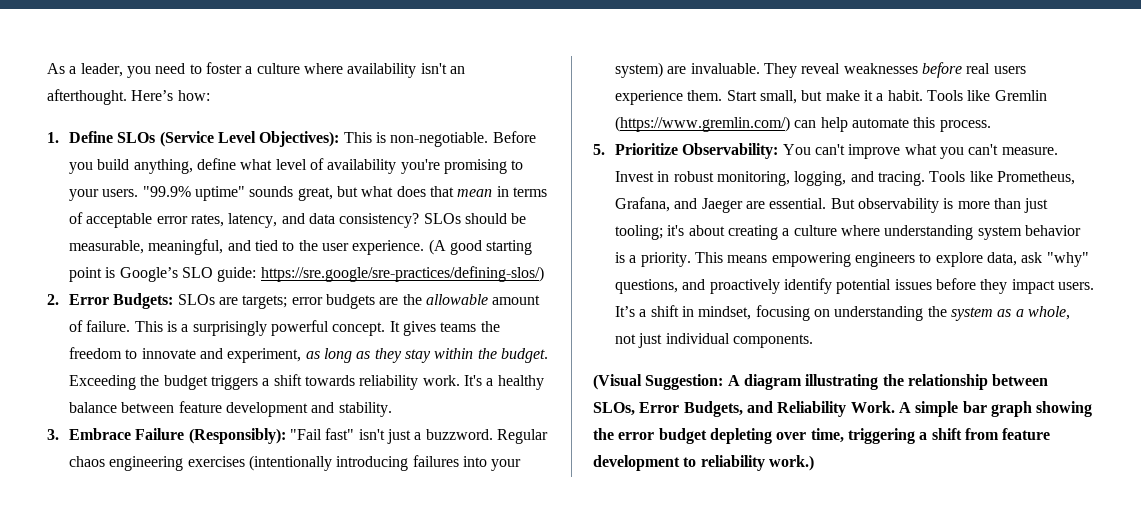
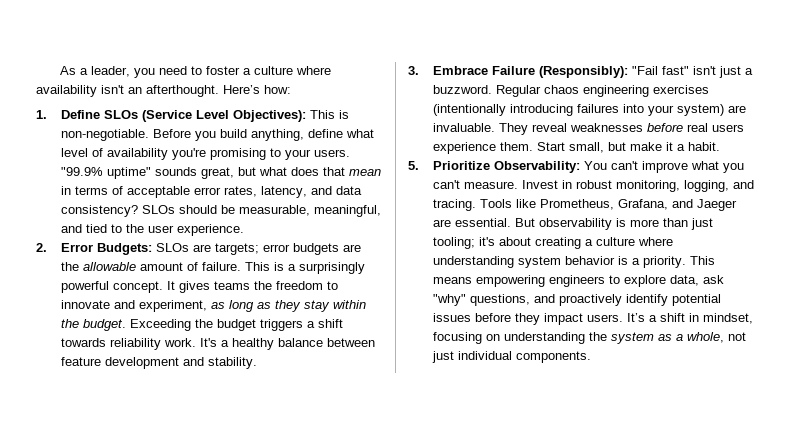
[428,239,533,255] [68,266,544,282] (A good starting point is Google’s SLO guide: https://sre.google/sre-practices/defining-slos/) -> (244, 230) none
[926,90,1047,101] [614,116,991,132] Tools like Gremlin (https://www.gremlin.com/) can help automate this process. -> (720, 146) none
[593,374,1049,390] [593,401,1093,417] [593,428,1051,444] [593,455,814,471] // (Visual Suggestion: A diagram illustrating the relationship between SLOs, Error Budgets, and Reliability Work. A simple bar graph showing the error budget depleting over time, triggering a shift from feature development to reliability work.) -> (591, 357) none

